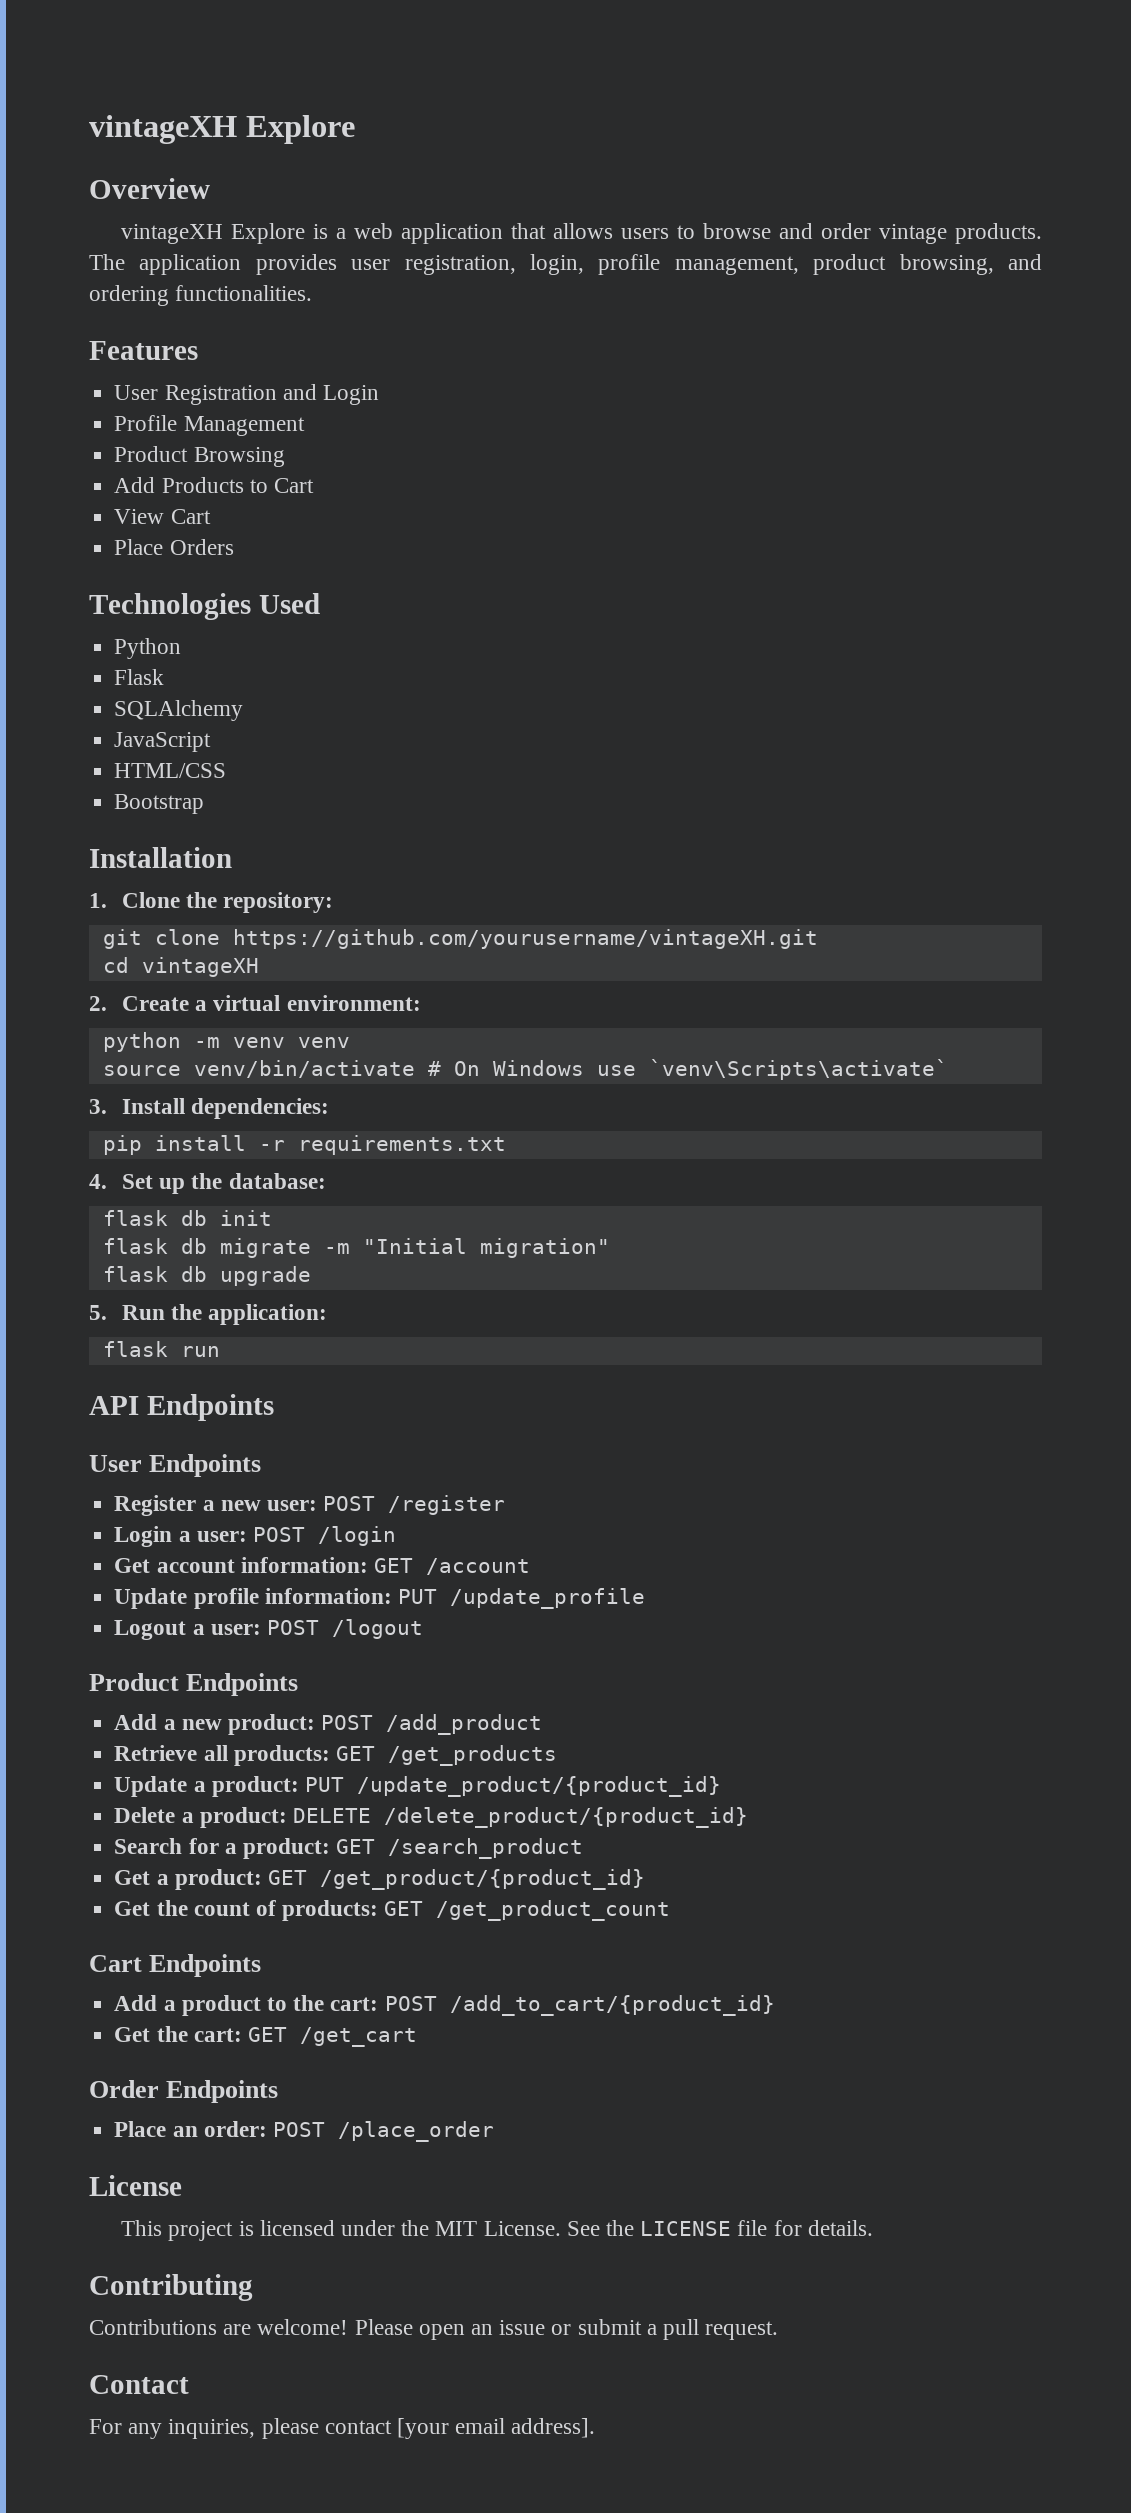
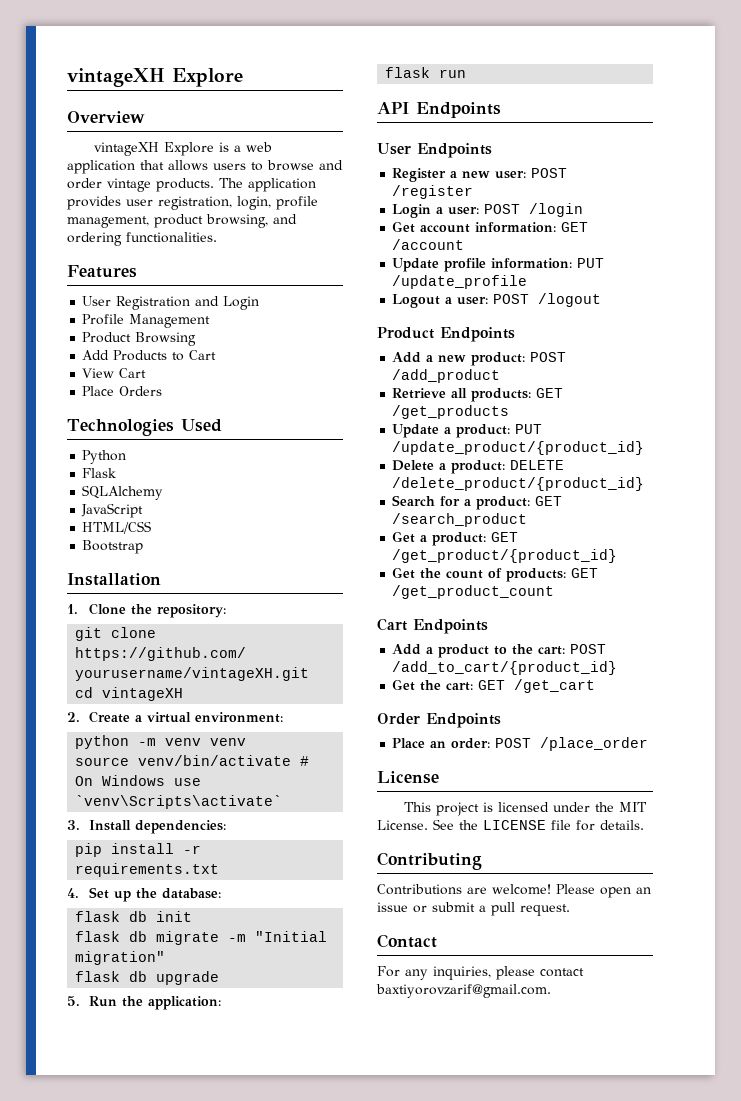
[397,2418,596,2439] [your email address]. -> [376,984,551,998] baxtiyorovzarif@gmail.com.

